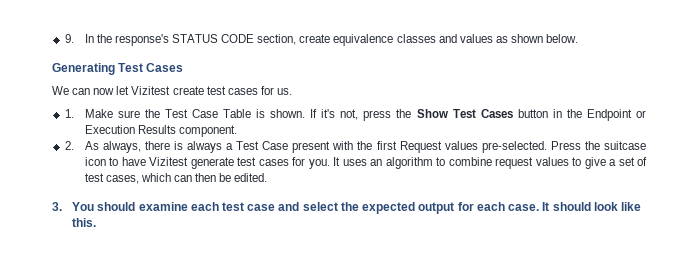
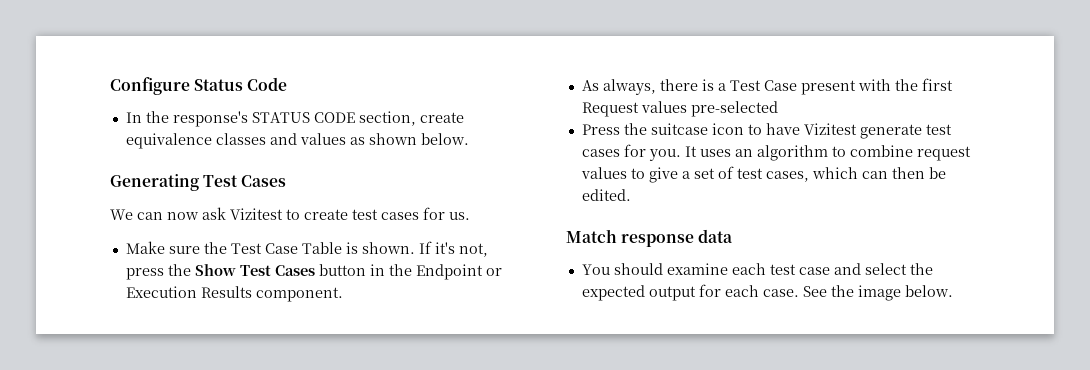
[64,34,74,43] 9. -> [110,77,288,95] Configure Status Code //
[116,86,171,95] let Vizitest -> [202,207,300,220] ask Vizitest to
[64,109,74,118] 1. -> (470, 216) none
[64,141,74,150] 2. -> (343, 294) none
[186,141,222,153] always -> (714, 85) none
[481,141,547,153] pre-selected. -> [690,101,778,117] pre-selected //
[52,202,62,211] 3. -> [566,229,734,247] Match response data //
[542,202,642,211] [72,218,97,227] It should look like this. -> [802,285,953,301] See the image below.

